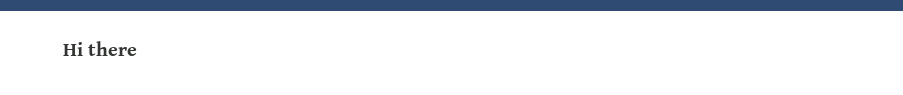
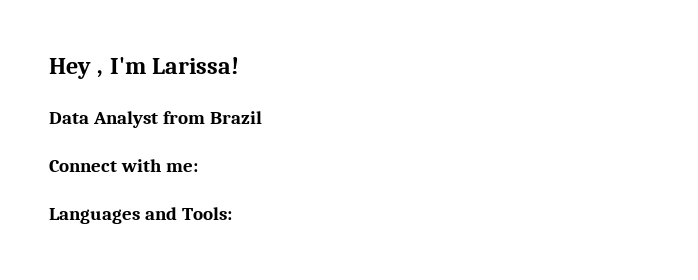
[63,41,138,56] Hi there -> [49,57,240,79] [49,111,263,128] [49,159,199,172] [49,207,233,224] Hey , I'm Larissa! // Data Analyst from Brazil // Connect with me: // Languages and Tools:

